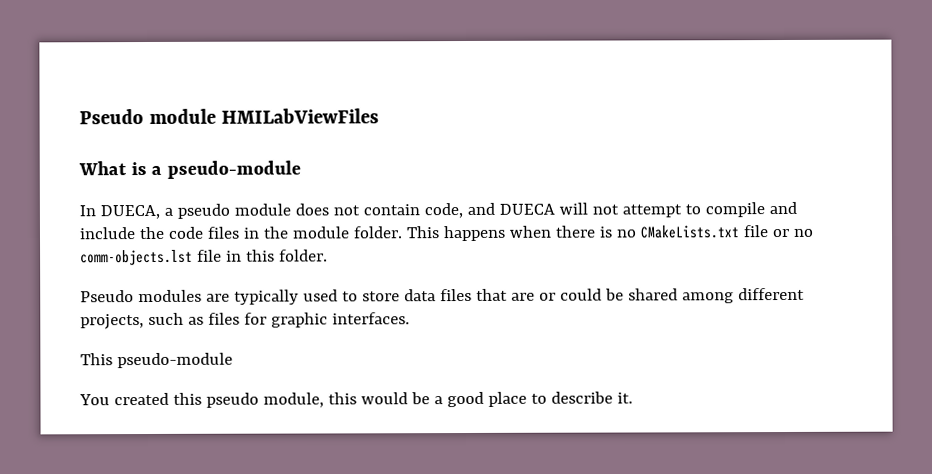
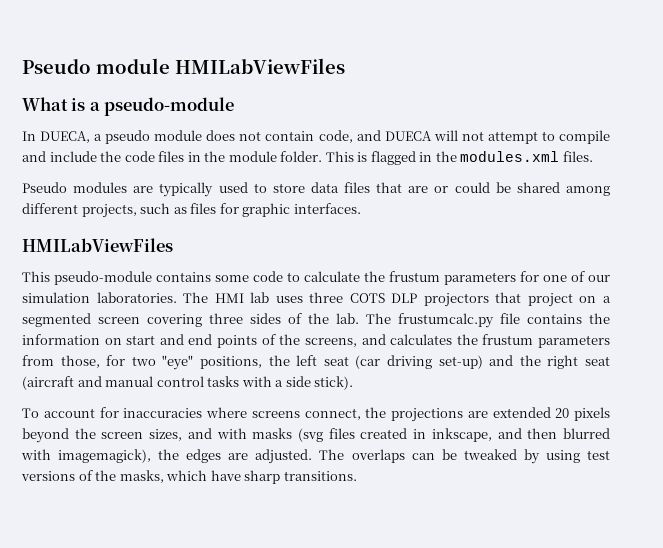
[442,225,814,242] [80,249,328,266] happens when there is no CMakeLists.txt file or no comm-objects.lst file in this folder. -> [357,151,593,165] is flagged in the modules.xml files.
(410, 318) none -> [22,238,173,252] // HMILabViewFiles
[79,391,633,408] // You created this pseudo module, this would be a good place to describe it. -> [156,271,610,285] [22,292,612,307] [22,313,610,328] [22,334,611,348] [22,355,611,370] [22,376,354,390] [22,407,610,422] [22,428,611,443] [21,449,611,464] [21,470,357,484] contains some code to calculate the frustum parameters for one of our simulation laboratories. The HMI lab uses three COTS DLP projectors that project on a segmented screen covering three sides of the lab. The frustumcalc.py file contains the information on start and end points of the screens, and calculates the frustum parameters from those, for two "eye" positions, the left seat (car driving set-up) and the right seat (aircraft and manual control tasks with a side stick). // To account for inaccuracies where screens connect, the projections are extended 20 pixels beyond the screen sizes, and with masks (svg files created in inkscape, and then blurred with imagemagick), the edges are adjusted. The overlaps can be tweaked by using test versions of the masks, which have sharp transitions.

